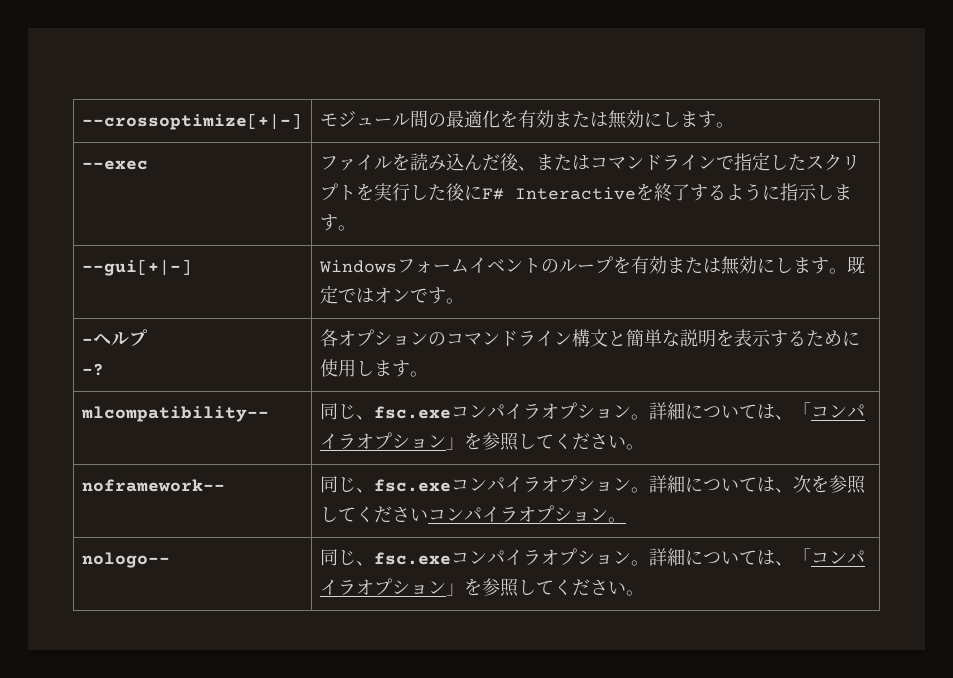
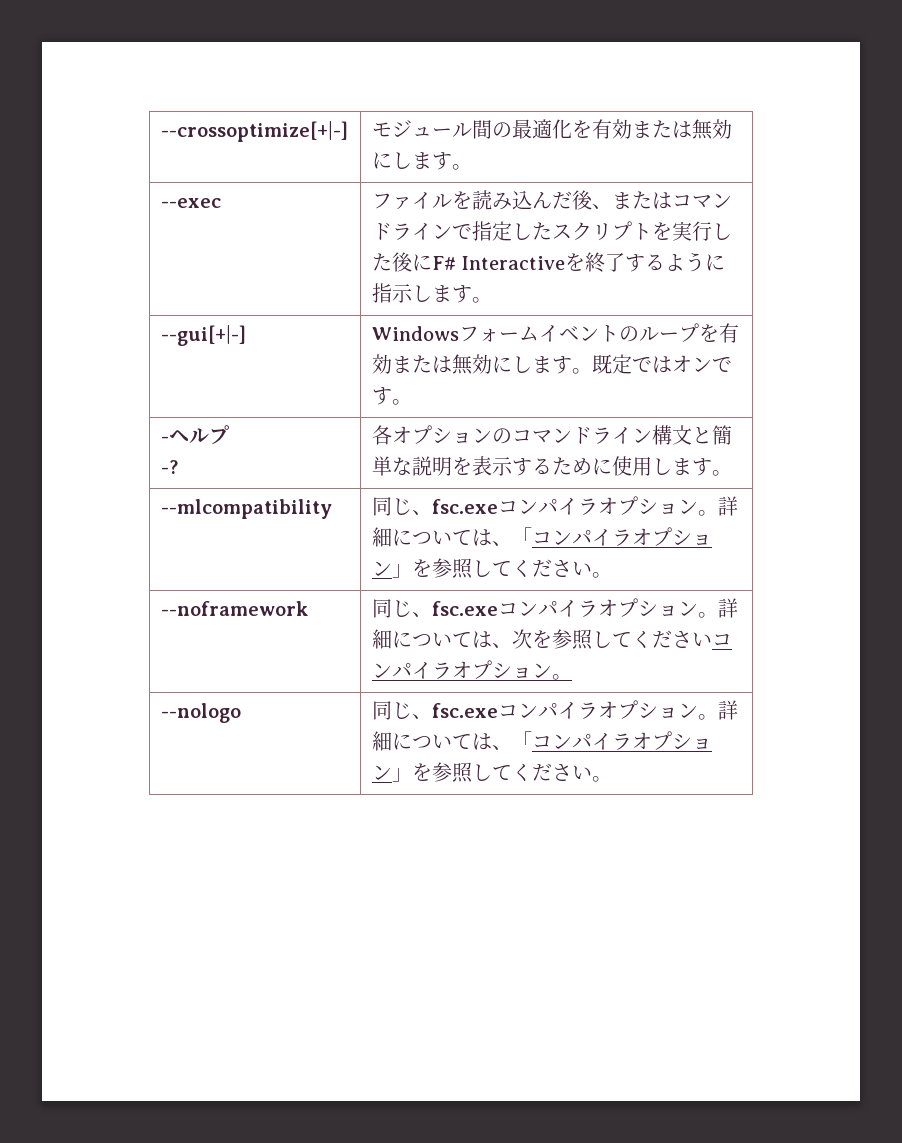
[80,406,269,422] mlcompatibility-- -> [160,499,332,519] --mlcompatibility
[81,479,225,492] noframework-- -> [160,601,308,616] --noframework
[81,552,170,568] nologo-- -> [160,703,241,723] --nologo

